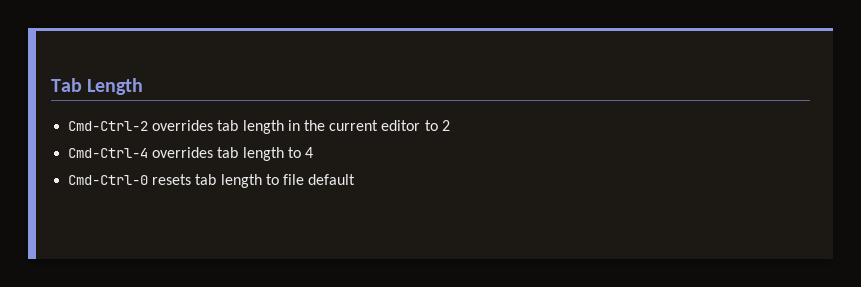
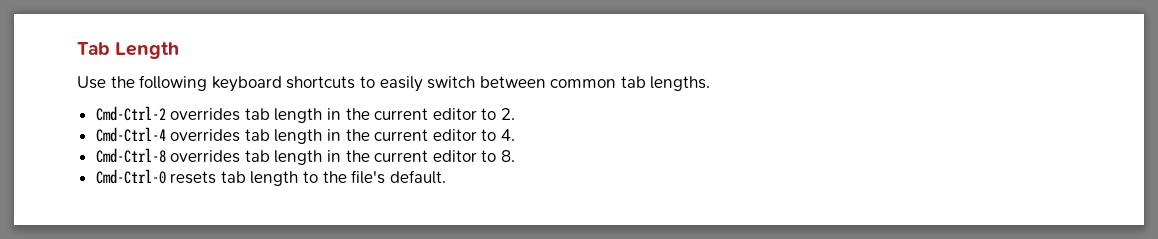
(144, 86) none -> [77,75,711,92] // Use the following keyboard shortcuts to easily switch between common tab lengths.
[441,120,450,131] 2 -> [501,108,516,120] 2.
[287,147,313,158] to 4 -> [327,129,516,141] [95,148,516,165] in the current editor to 4. // Cmd-Ctrl-8 overrides tab length in the current editor to 8.
[282,174,356,185] file default -> [322,170,446,184] the file's default.

